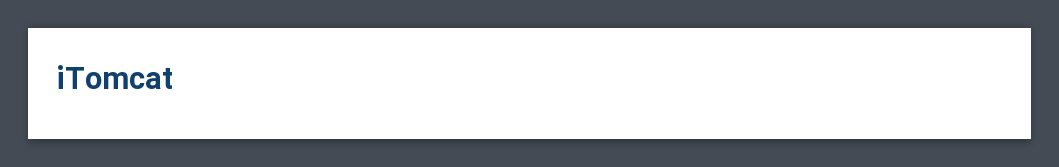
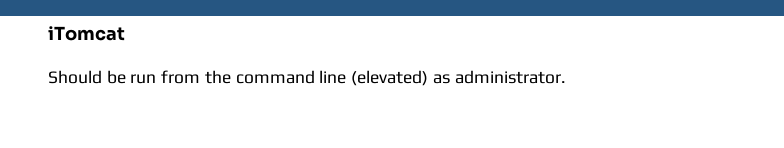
(173, 77) none -> [48,70,565,86] // Should be run from the command line (elevated) as administrator.

